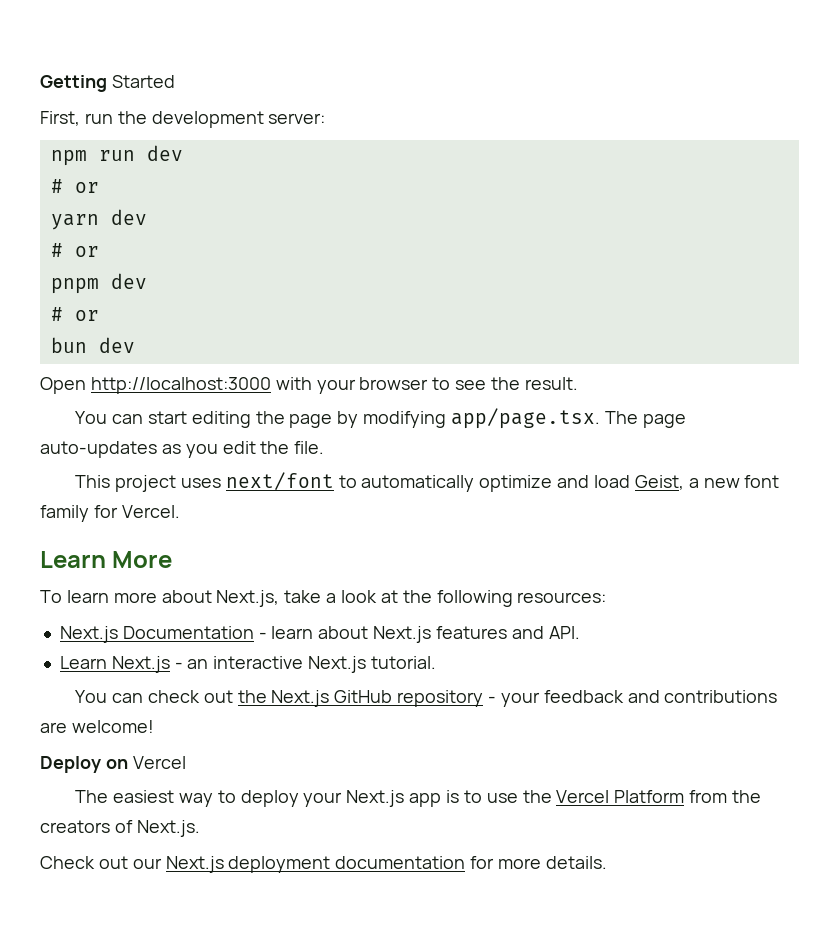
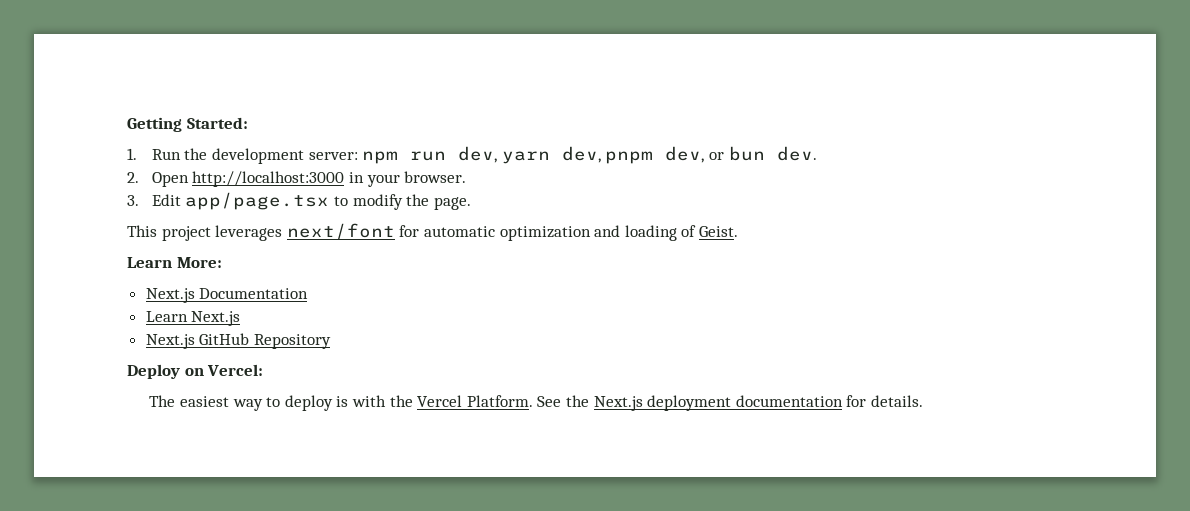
[111,75,175,88] [40,111,113,126] Started // First, run -> [186,117,248,129] [127,148,181,160] Started: // 1. Run
(326, 118) // -> (358, 156) none
[146,145,183,161] [50,179,99,193] [50,209,147,230] [50,243,99,257] [50,273,147,294] [50,307,99,321] [50,337,135,353] [40,377,578,394] [75,408,686,429] [40,441,325,458] [75,472,780,492] [40,505,180,522] [40,551,173,568] [40,590,607,607] [59,626,580,643] [59,656,436,673] [75,690,778,707] [40,720,154,733] dev // # or // yarn dev // # or // pnpm dev // # or // bun dev // Open http://localhost:3000 with your browser to see the result. // You can start editing the page by modifying app/page.tsx. The page auto-updates as you edit the file. // This project uses next/font to automatically optimize and load Geist, a new font family for Vercel. // Learn More // To learn more about Next.js, take a look at the following resources: // Next.js Documentation - learn about Next.js features and API. // Learn Next.js - an interactive Next.js tutorial. // You can check out the Next.js GitHub repository - your feedback and contributions are welcome! -> [458,146,817,164] [127,171,467,187] [127,192,471,210] [127,223,738,241] [127,257,222,268] [145,288,309,303] [145,311,241,326] [145,333,331,349] dev, yarn dev, pnpm dev, or bun dev. // 2. Open http://localhost:3000 in your browser. // 3. Edit app/page.tsx to modify the page. // This project leverages next/font for automatic optimization and loading of Geist. // Learn More: // Next.js Documentation // Learn Next.js // Next.js GitHub Repository
[132,756,186,769] Vercel -> [207,364,264,376] Vercel:
[303,790,762,807] [40,820,200,837] [40,856,162,869] your Next.js app is to use the Vercel Platform from the creators of Next.js. // Check out our -> [336,395,589,407] is with the Vercel Platform. See the
[498,858,542,869] more -> (867, 401) none

